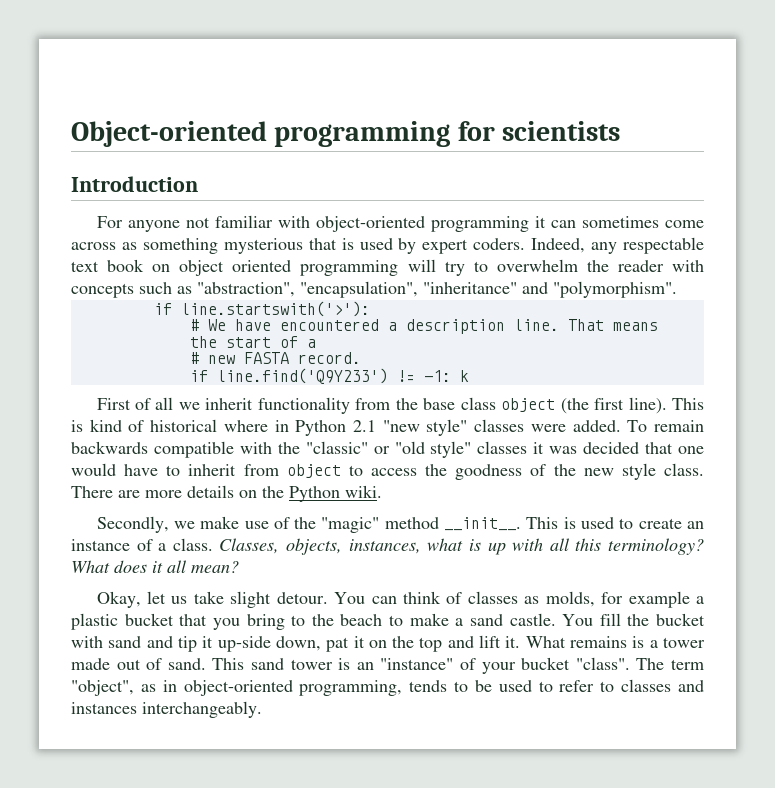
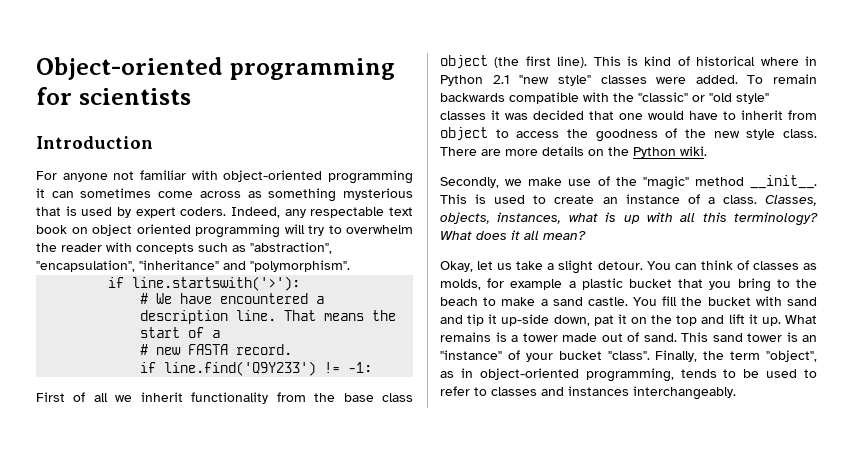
[459,370,469,382] k -> (373, 367) none
(224, 597) none -> [547,263,555,270] a
[505,636,521,648] it. -> [748,314,781,326] it up.
[636,658,665,670] The -> [655,350,725,362] Finally, the

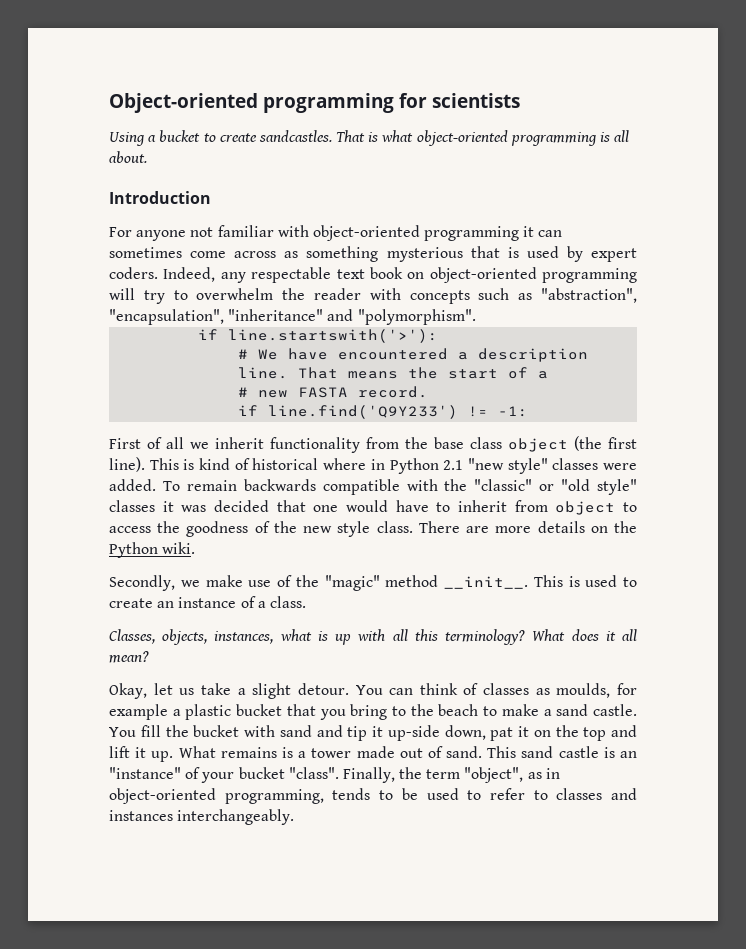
(191, 96) none -> [109,130,630,146] [109,151,147,163] // Using a bucket to create sandcastles. That is what object-oriented programming is all about.
[92,224,191,236] object oriented -> [429,267,537,283] object-oriented
(757, 199) none -> (306, 602) //
[440,279,481,290] molds, -> [556,683,611,698] moulds,
[747,333,782,342] tower -> [558,746,599,758] castle

